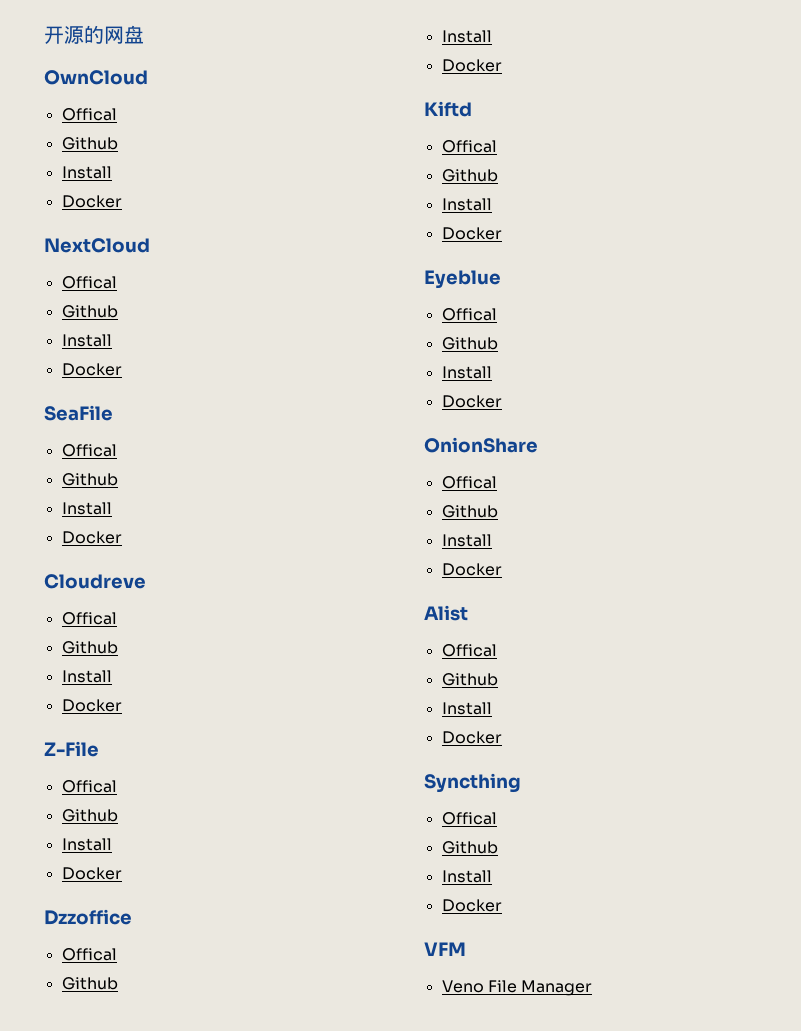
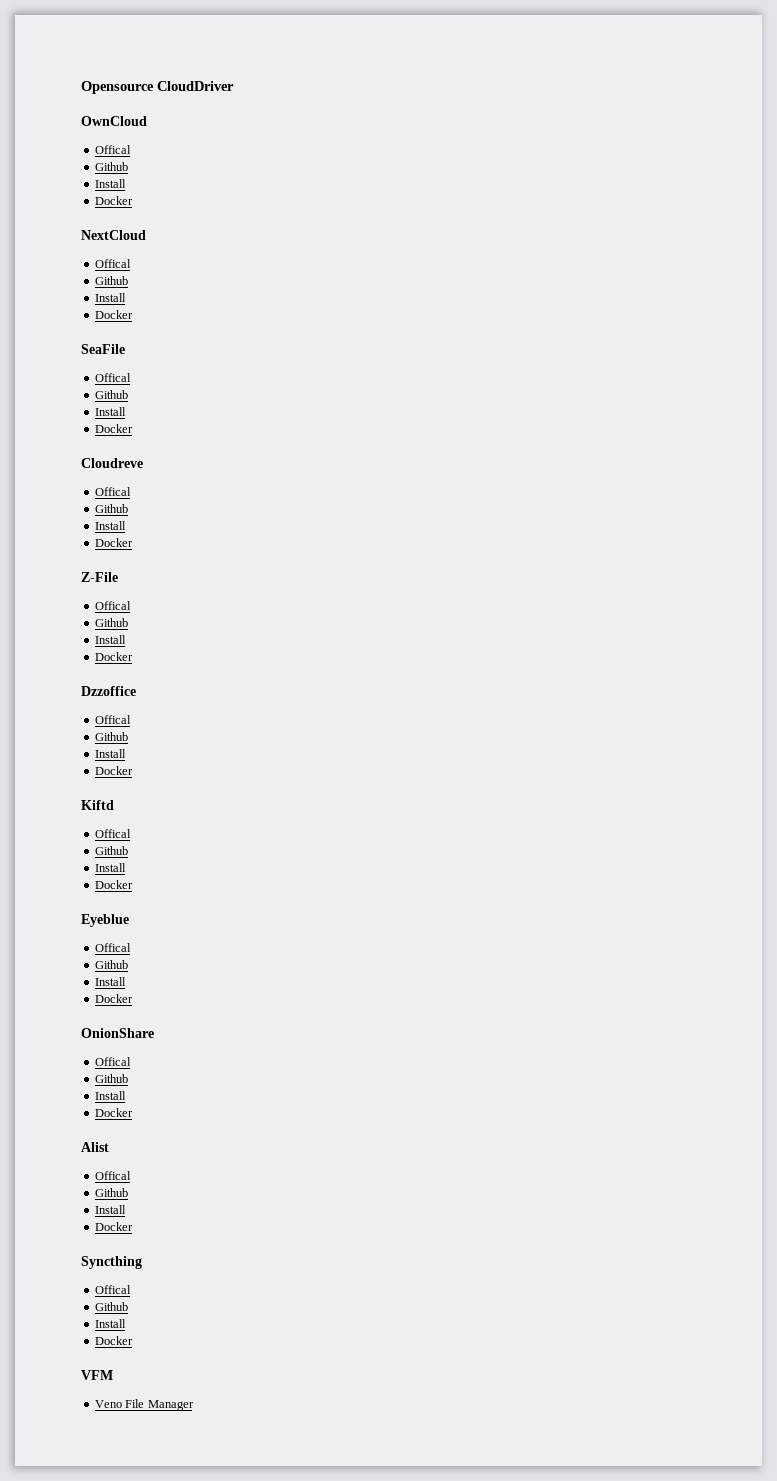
[44,25,144,44] 开源的网盘 -> [81,81,234,94] Opensource CloudDriver

